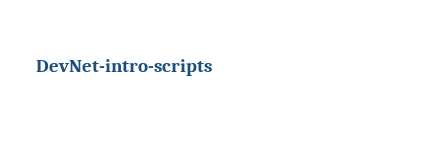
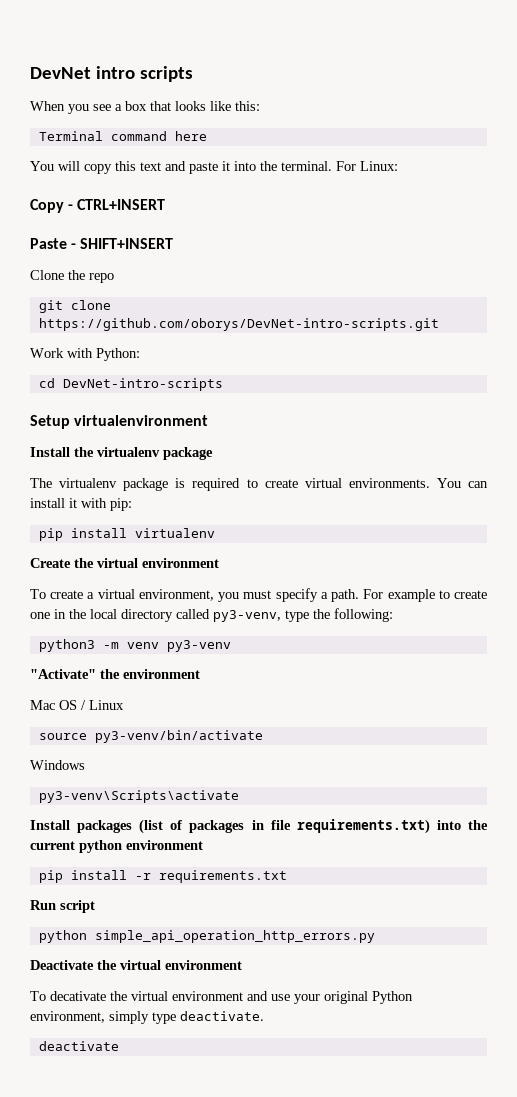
[36,59,212,76] DevNet-intro-scripts -> [30,66,193,82] [30,101,260,114] [38,131,207,141] [30,161,398,174] [30,199,166,213] [30,238,174,249] [30,270,114,283] [38,300,111,313] [38,318,439,331] [30,348,140,361] [38,378,223,391] [30,415,209,429] [30,447,213,460] [30,478,489,491] [30,498,132,511] [38,528,215,541] [30,558,219,568] [30,588,487,602] [30,608,393,622] [38,639,231,652] [30,669,200,679] [30,700,124,710] [38,730,263,743] [30,760,85,770] [38,790,239,803] [30,819,488,834] [30,840,203,853] [38,870,287,883] [30,900,95,913] [38,930,375,943] [30,960,242,970] [30,991,413,1004] [30,1011,264,1024] [38,1041,119,1051] DevNet intro scripts // When you see a box that looks like this: // Terminal command here // You will copy this text and paste it into the terminal. For Linux: // Copy - CTRL+INSERT // Paste - SHIFT+INSERT // Clone the repo // git clone https://github.com/oborys/DevNet-intro-scripts.git // Work with Python: // cd DevNet-intro-scripts // Setup virtualenvironment // Install the virtualenv package // The virtualenv package is required to create virtual environments. You can install it with pip: // pip install virtualenv // Create the virtual environment // To create a virtual environment, you must specify a path. For example to create one in the local directory called py3-venv, type the following: // python3 -m venv py3-venv // "Activate" the environment // Mac OS / Linux // source py3-venv/bin/activate // Windows // py3-venv\Scripts\activate // Install packages (list of packages in file requirements.txt) into the current python environment // pip install -r requirements.txt // Run script // python simple_api_operation_http_errors.py // Deactivate the virtual environment // To decativate the virtual environment and use your original Python environment, simply type deactivate. // deactivate

